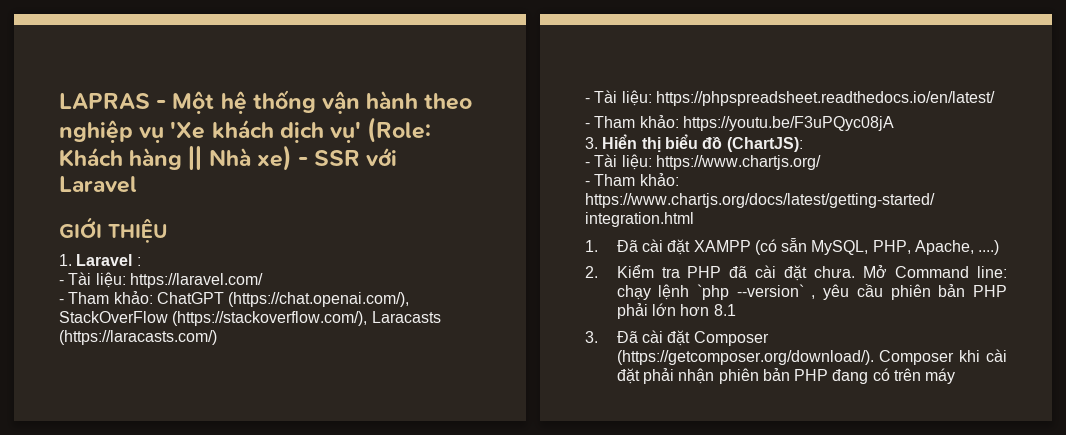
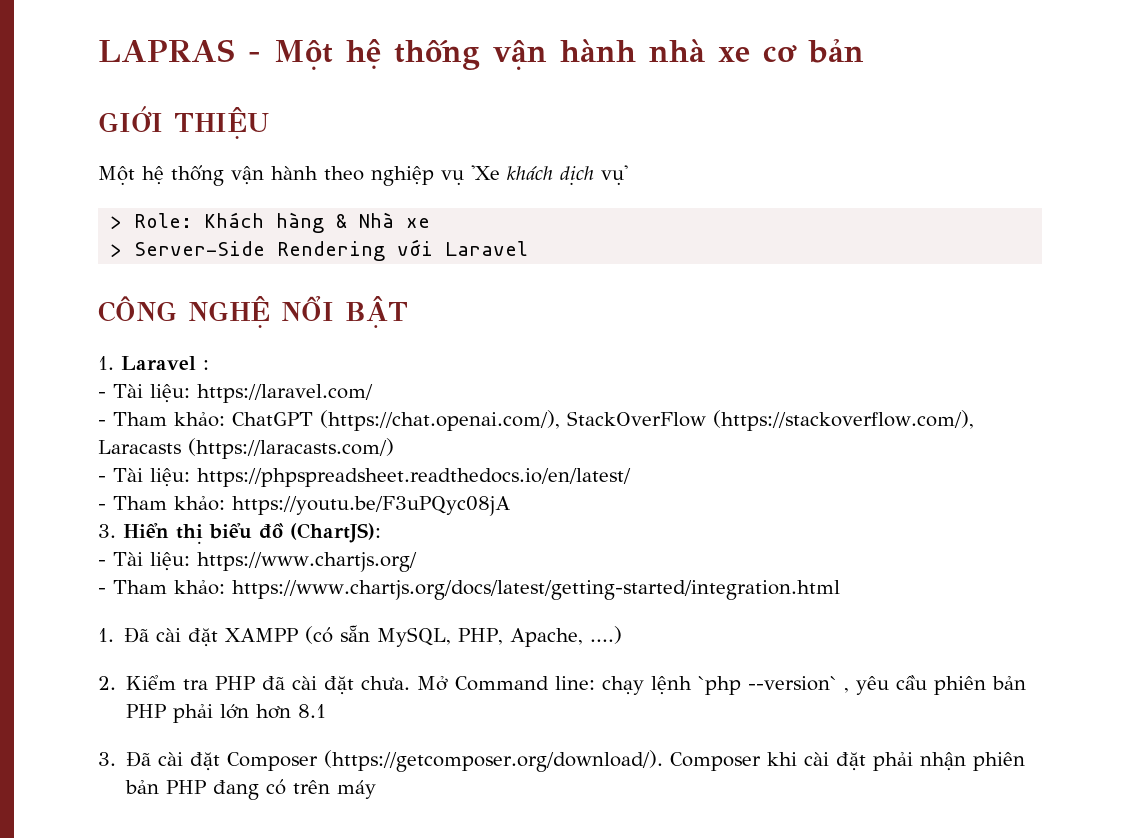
(419, 99) none -> [649,39,864,63] [98,106,269,139] [98,165,318,186] nhà xe cơ bản // GIỚI THIỆU // Một hệ thống vận hành
[367,117,432,143] [59,145,398,171] [59,176,137,193] [59,217,168,243] (Role: Khách hàng || Nhà xe) - SSR với Laravel // GIỚI THIỆU -> [110,212,431,233] [110,239,529,261] [98,296,408,328] // > Role: Khách hàng & Nhà xe // > Server-Side Rendering với Laravel // CÔNG NGHỆ NỔI BẬT

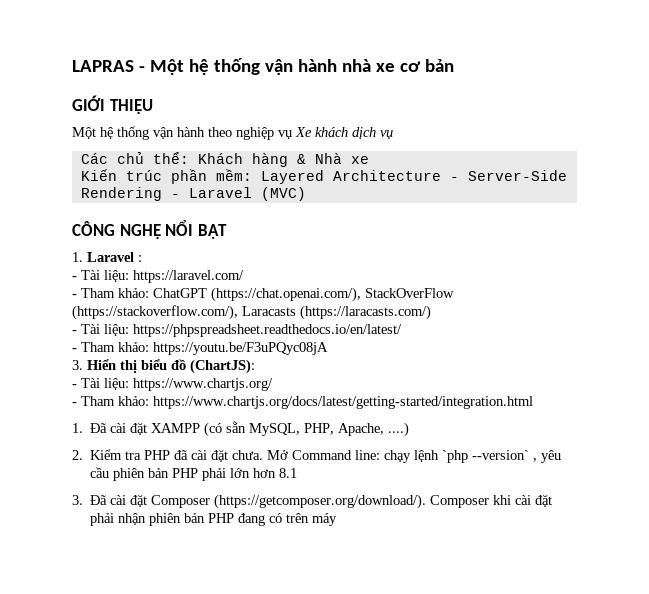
[471,165,500,180] 'Xe -> [295,127,312,137] Xe
[601,165,628,185] [110,213,193,229] vụ' // > Role: -> [380,130,393,139] [80,152,189,164] vụ // Các chủ thể:
[110,244,123,257] > -> [80,169,459,184] Kiến trúc phần mềm: Layered Architecture -
[397,239,529,256] với Laravel -> [170,187,306,201] - Laravel (MVC)

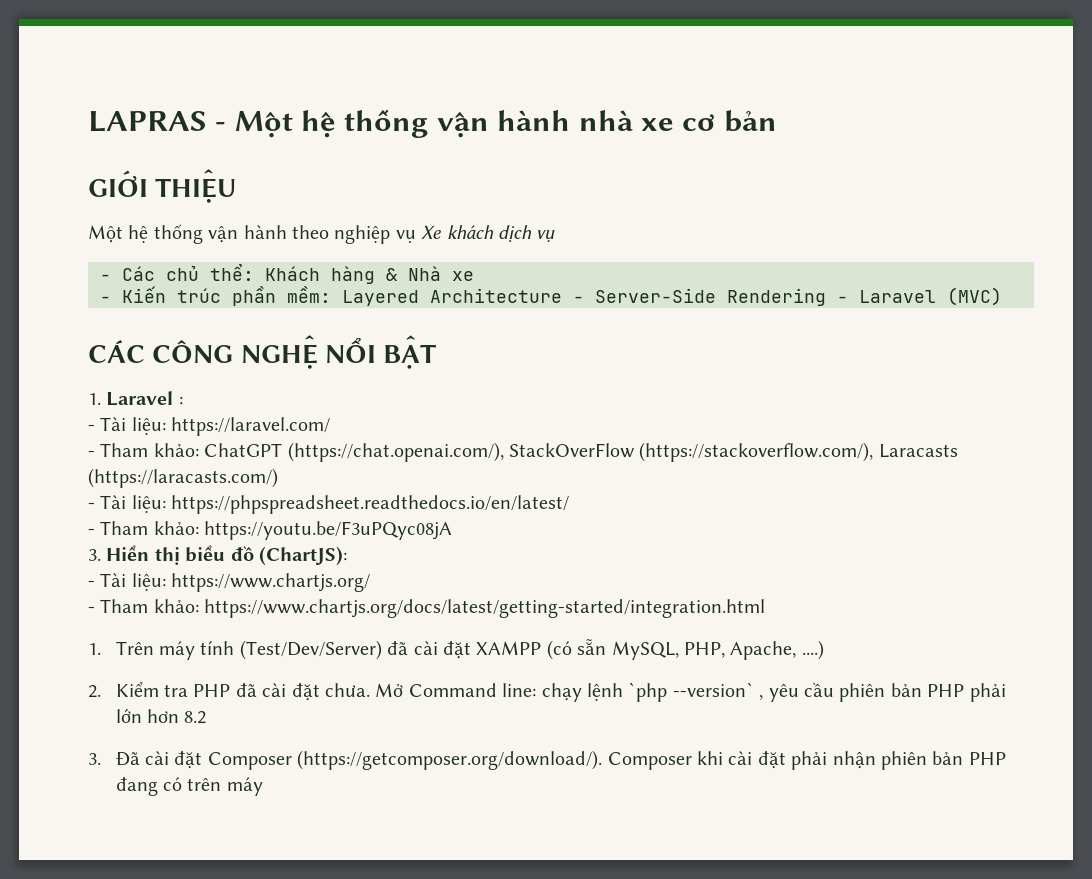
(393, 134) none -> [100,274,111,281] -
(369, 160) none -> [100,296,111,303] -
(306, 194) none -> [88,340,145,363] CÁC
[90,423,108,433] Đã -> [115,640,409,660] Trên máy tính (Test/Dev/Server) đã
[279,468,298,478] 8.1 -> [184,711,207,724] 8.2

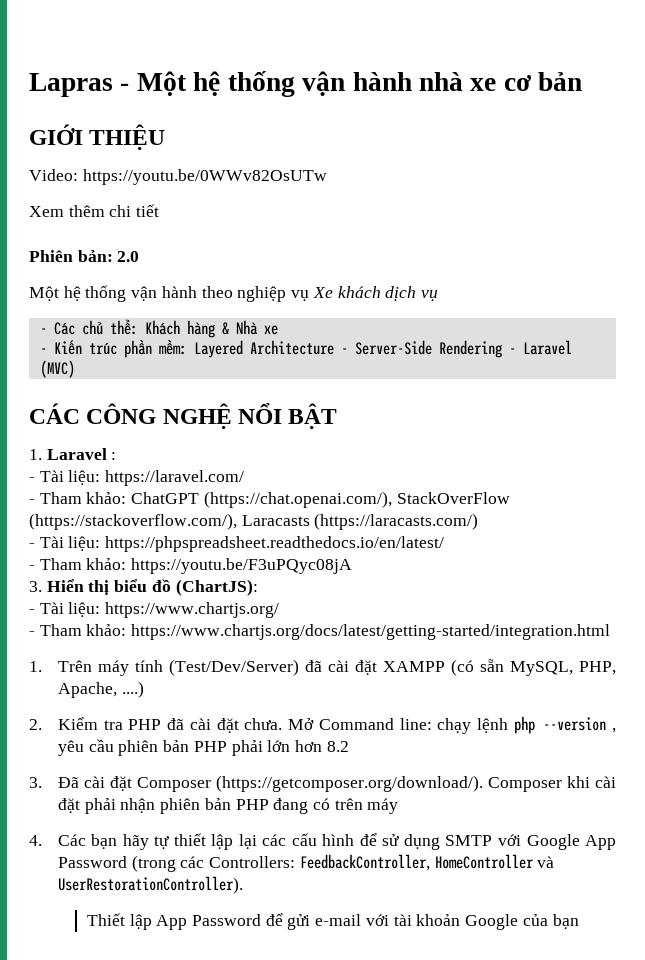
[88,111,207,132] LAPRAS -> [29,73,113,97] Lapras
(237, 186) none -> [29,169,327,185] [29,204,160,217] [29,250,140,262] // Video: https://youtu.be/0WWv82OsUTw // Xem thêm chi tiết // Phiên bản: 2.0
[628,682,754,702] `php --version` -> [513,716,607,734] php --version
(263, 786) none -> [29,833,616,850] [57,854,555,872] [57,876,243,894] [86,913,579,930] // 4. Các bạn hãy tự thiết lập lại các cấu hình để sử dụng SMTP với Google App Password (trong các Controllers: FeedbackController, HomeController và UserRestorationController). // Thiết lập App Password để gửi e-mail với tài khoản Google của bạn

